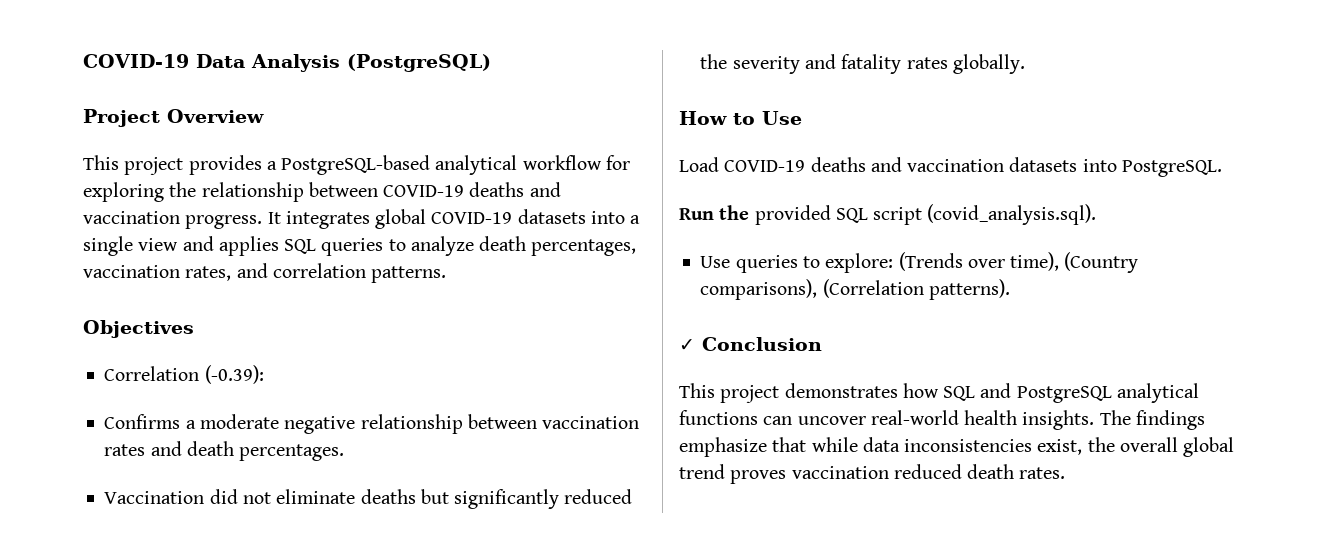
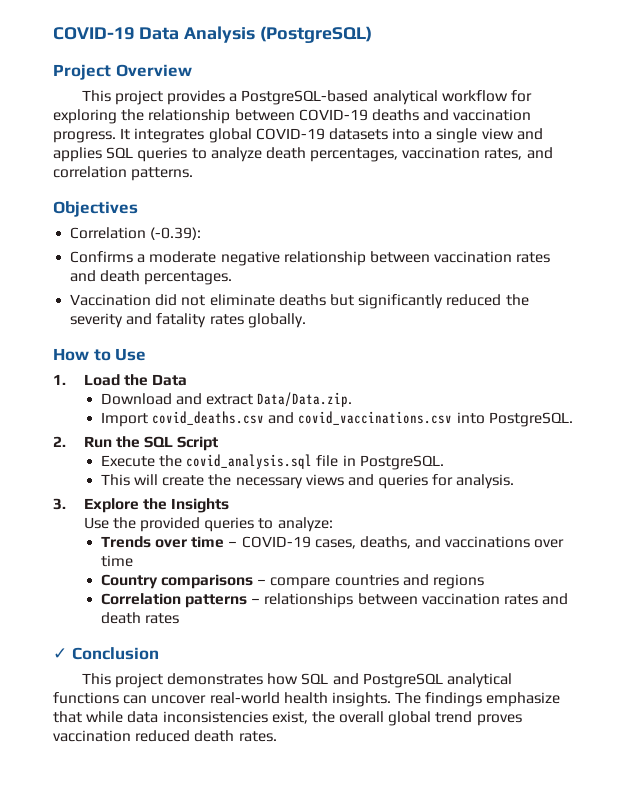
[679,157,1078,172] Load COVID-19 deaths and vaccination datasets -> [53,374,188,386] [100,392,353,407] [100,411,453,427] 1. Load the Data // Download and extract Data/Data.zip. // Import covid_deaths.csv and covid_vaccinations.csv
(1222, 168) none -> [53,436,66,447] 2.
[754,204,1097,225] [700,252,1139,273] [700,279,1010,300] provided SQL script (covid_analysis.sql). // Use queries to explore: (Trends over time), (Country comparisons), (Correlation patterns). -> [144,436,219,451] [100,454,444,470] [100,474,515,489] [53,498,230,513] [83,517,333,532] [100,536,565,549] [100,555,133,567] [100,574,484,589] [100,593,569,608] [100,612,179,624] SQL Script // Execute the covid_analysis.sql file in PostgreSQL. // This will create the necessary views and queries for analysis. // 3. Explore the Insights // Use the provided queries to analyze: // Trends over time – COVID-19 cases, deaths, and vaccinations over time // Country comparisons – compare countries and regions // Correlation patterns – relationships between vaccination rates and death rates

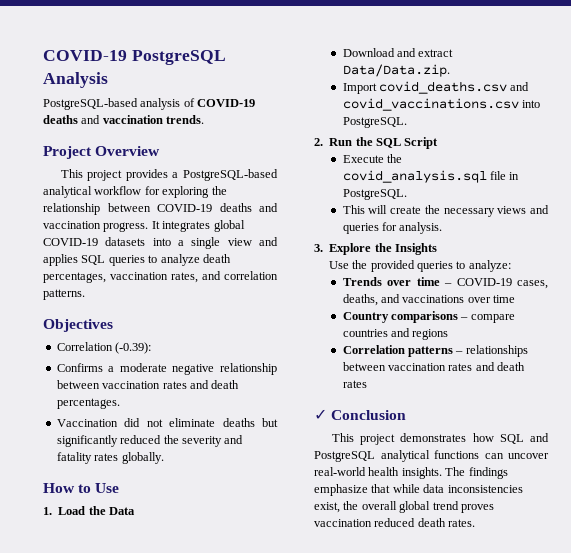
[53,27,179,40] COVID-19 Data -> [43,50,226,65] COVID-19 PostgreSQL
[259,26,372,43] (PostgreSQL) -> [43,98,256,110] [43,115,205,124] // PostgreSQL-based analysis of COVID-19 deaths and vaccination trends.

